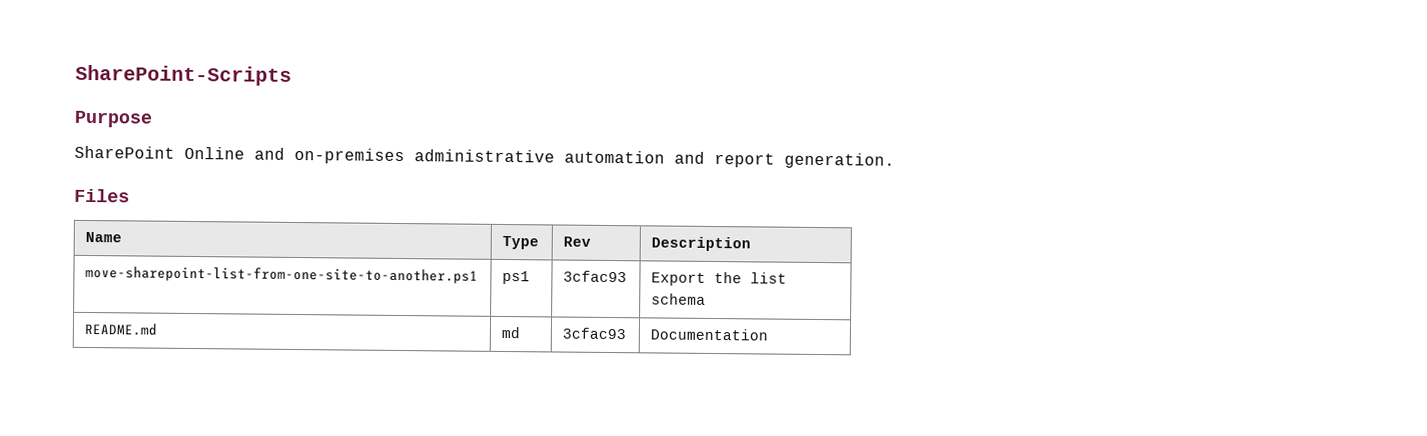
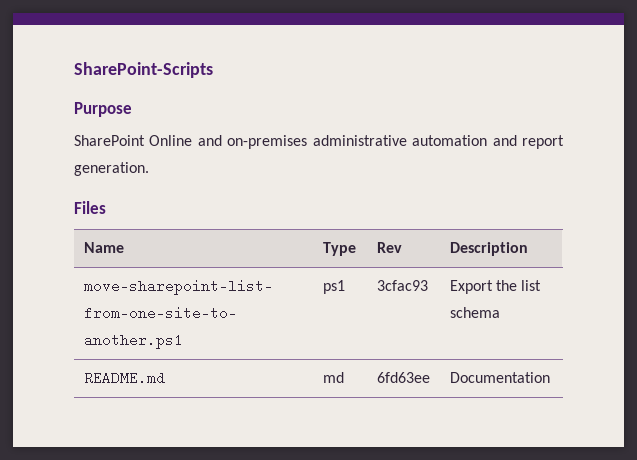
[562,327,627,340] 3cfac93 -> [376,372,430,383] 6fd63ee

